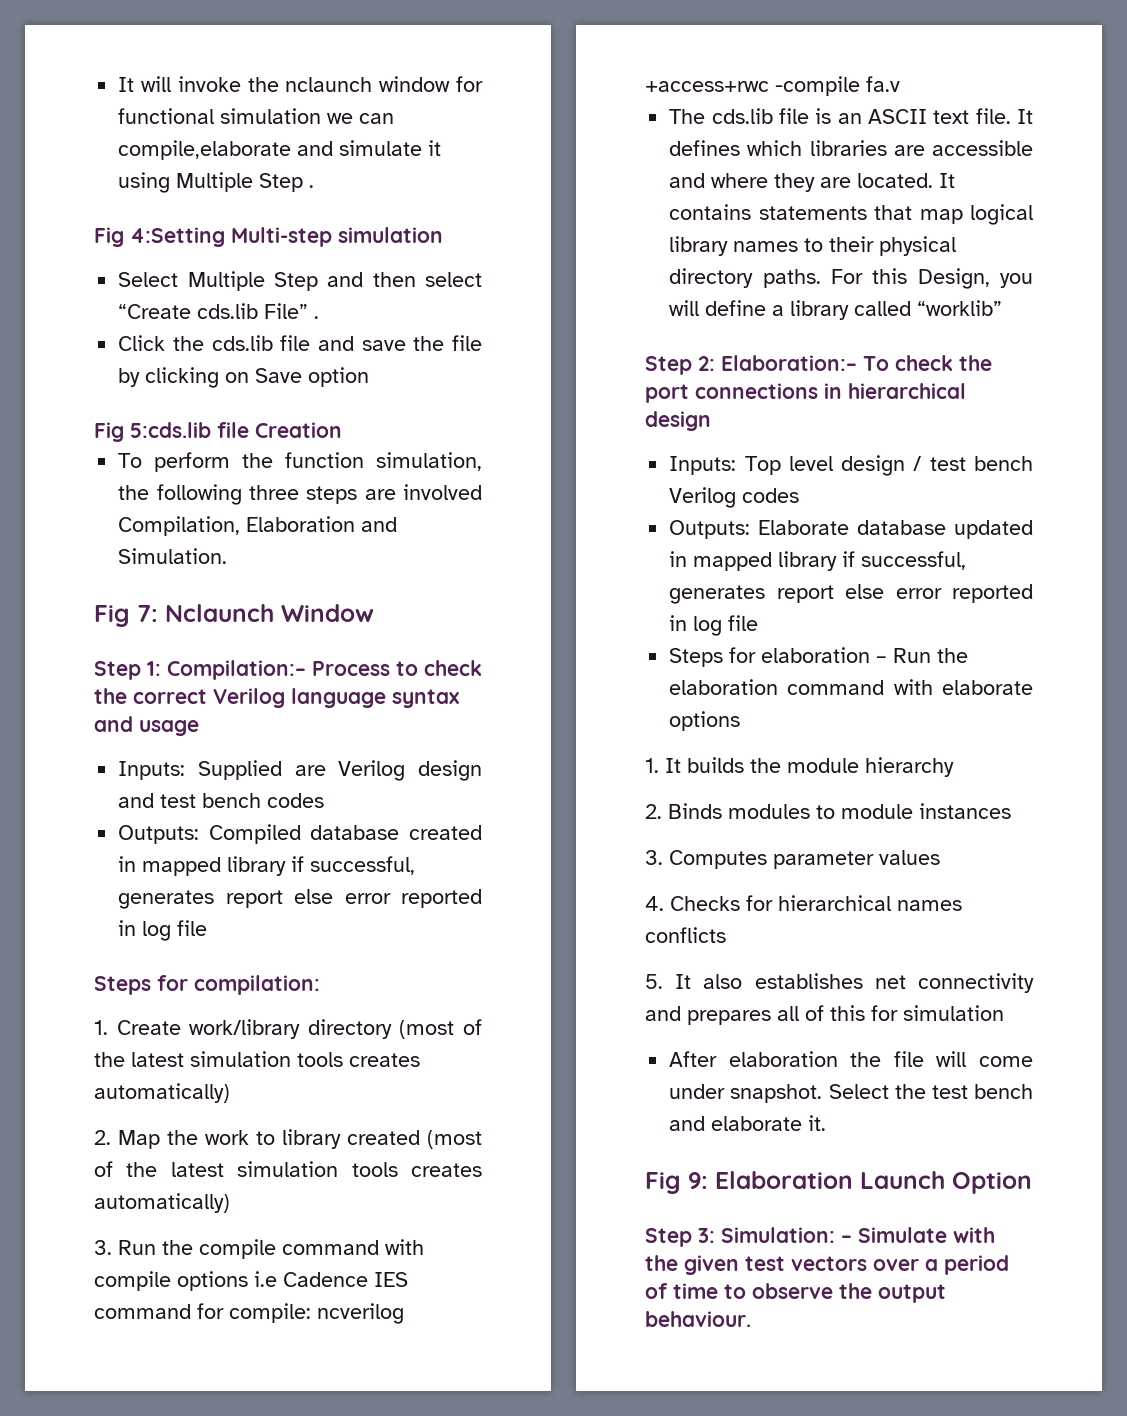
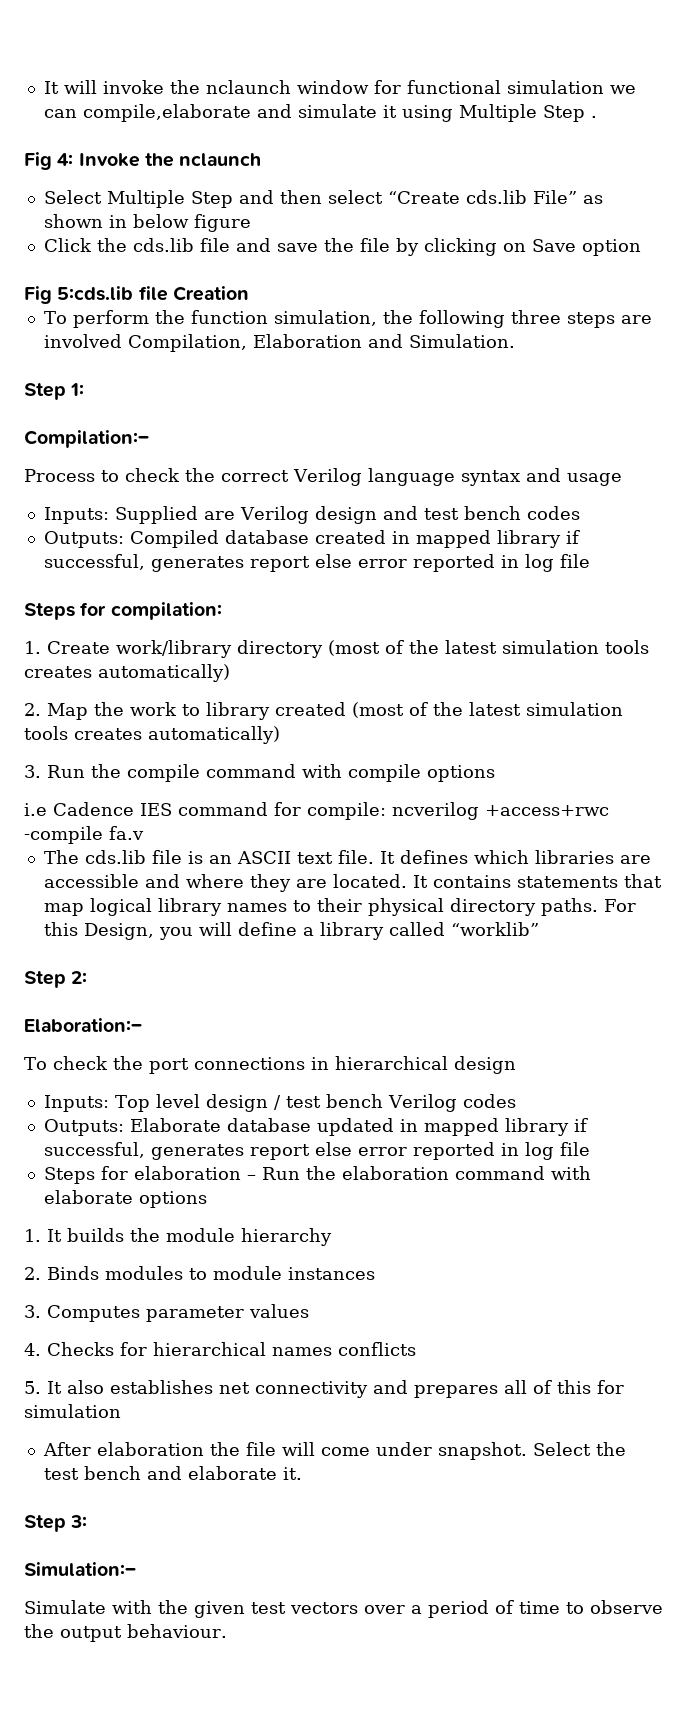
[130,227,443,247] 4:Setting Multi-step simulation -> [57,153,262,167] 4: Invoke the nclaunch
[314,316,320,319] . -> [582,195,603,204] [43,214,251,232] as shown in below figure
[94,604,374,627] // Fig 7: Nclaunch Window -> (515, 341) none
(161, 668) none -> (85, 389) //
(306, 670) none -> (149, 439) //
(248, 1281) none -> (495, 773) //
(715, 363) none -> (88, 977) //
(857, 363) none -> (142, 1025) //
[645,1171,1032,1194] // Fig 9: Elaboration Launch Option -> (302, 1473) none
[721,1227,852,1243] Simulation: – -> [24,1562,136,1576] // Simulation:– //

